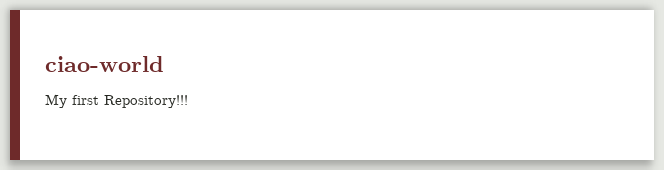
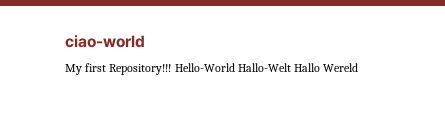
(188, 101) none -> [174,63,359,72] Hello-World Hallo-Welt Hallo Wereld

